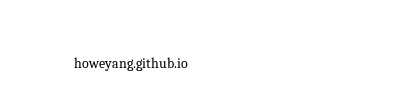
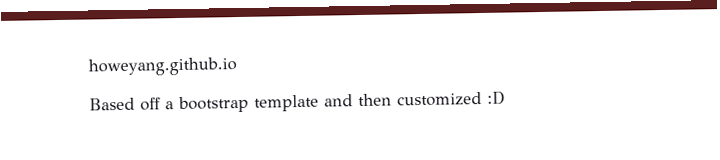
(188, 64) none -> [89,90,505,114] // Based off a bootstrap template and then customized :D

